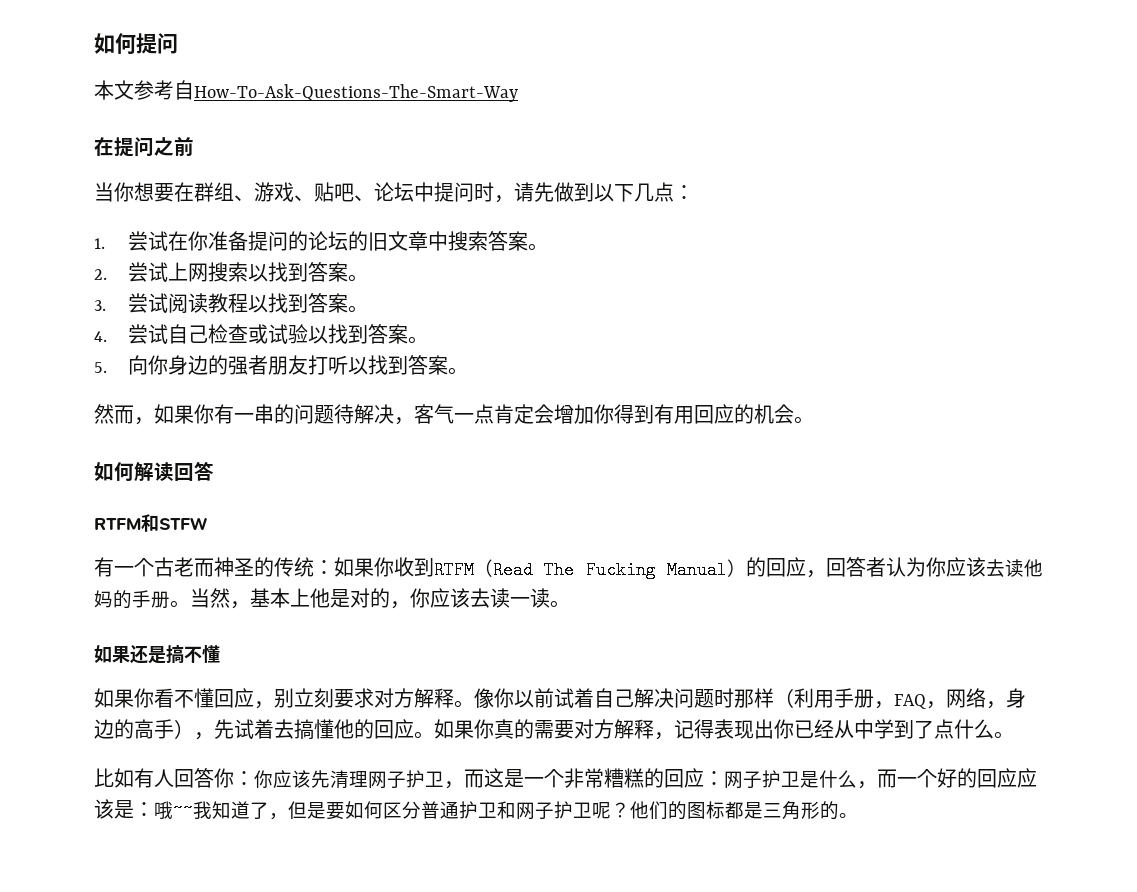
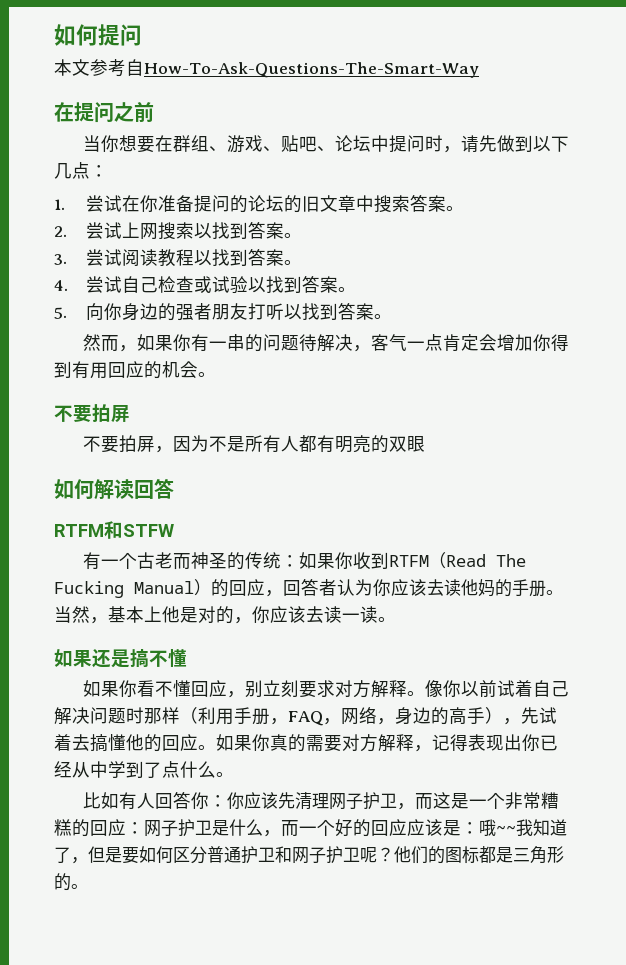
(814, 420) none -> [54,404,130,423] [83,435,426,453] // 不要拍屏 // 不要拍屏，因为不是所有人都有明亮的双眼

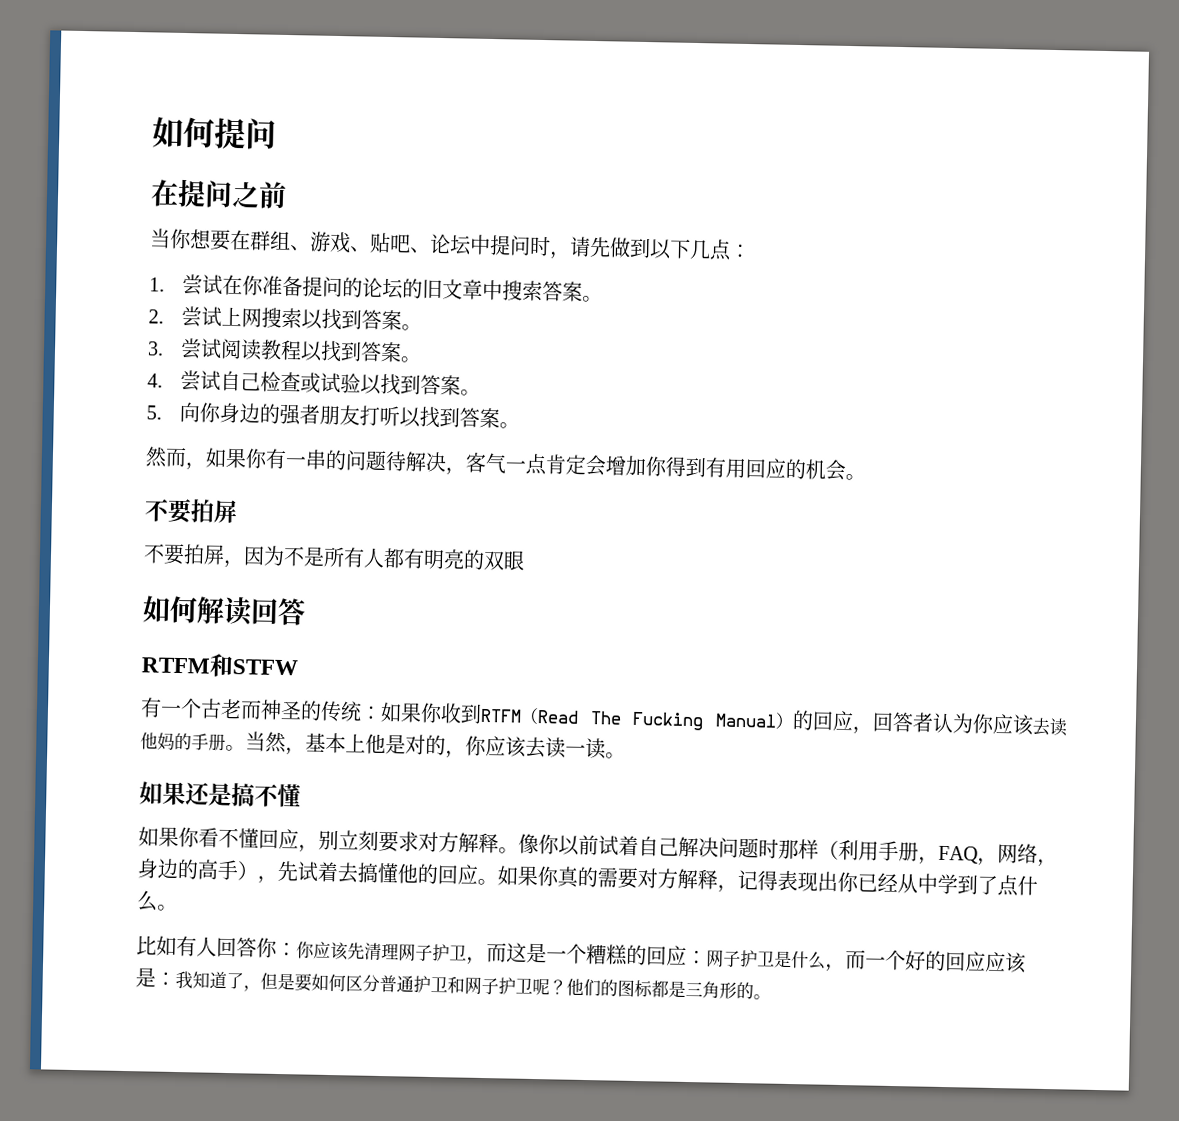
[54,59,479,78] // 本文参考自How-To-Ask-Questions-The-Smart-Way -> (277, 134) none
[505,792,542,809] 非常 -> (587, 954) none
[479,819,516,836] 哦~~ -> (176, 978) none

